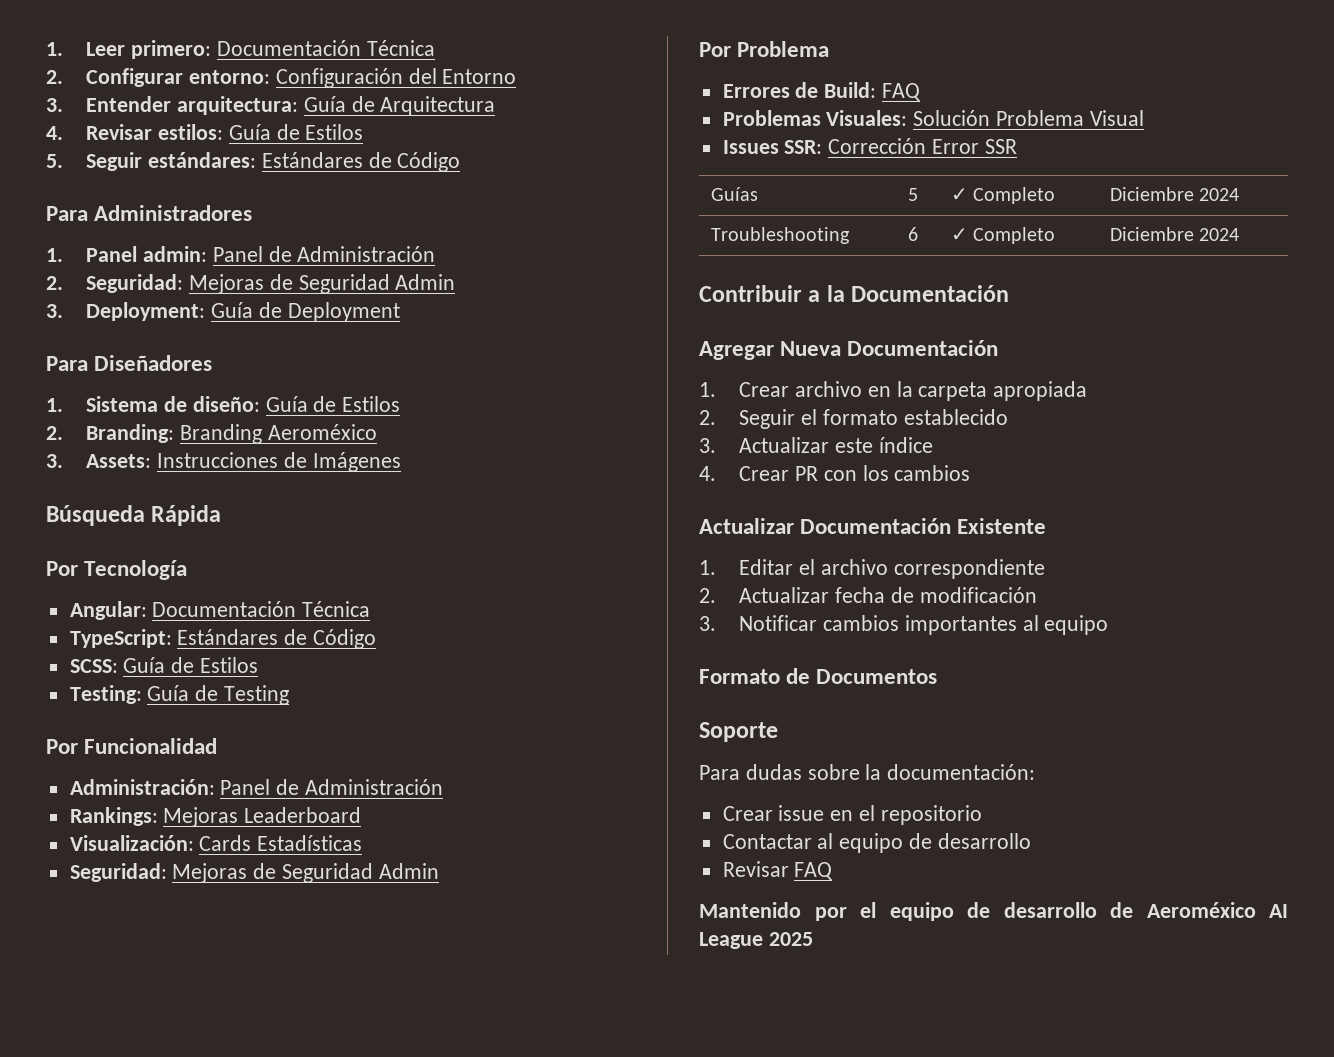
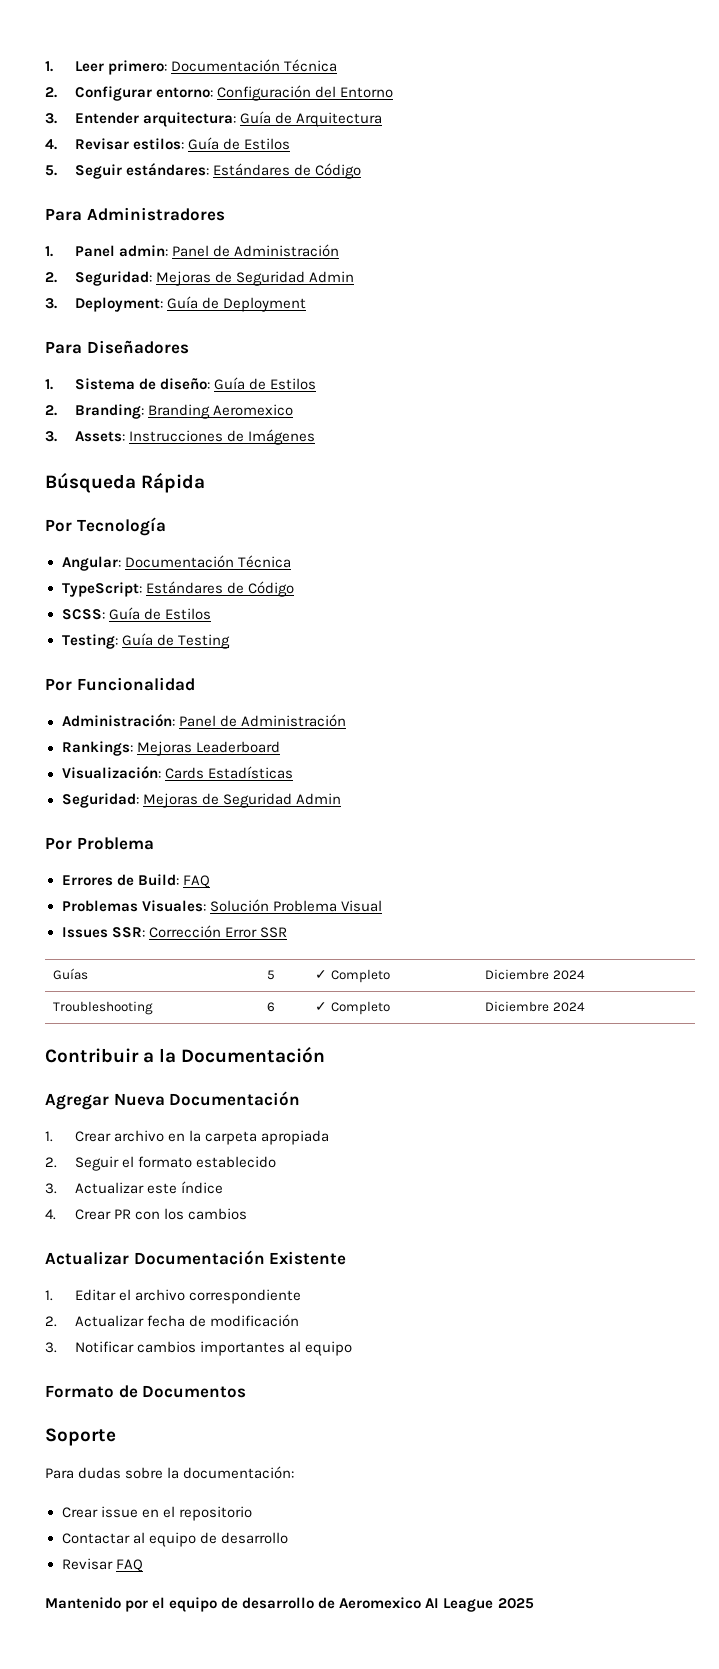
[267,424,377,440] Aeroméxico -> [212,404,293,416] Aeromexico
[1146,902,1256,918] Aeroméxico -> [339,1597,422,1609] Aeromexico

